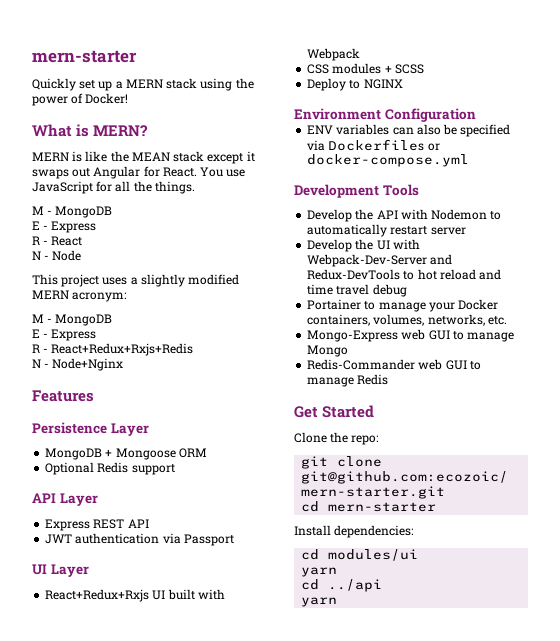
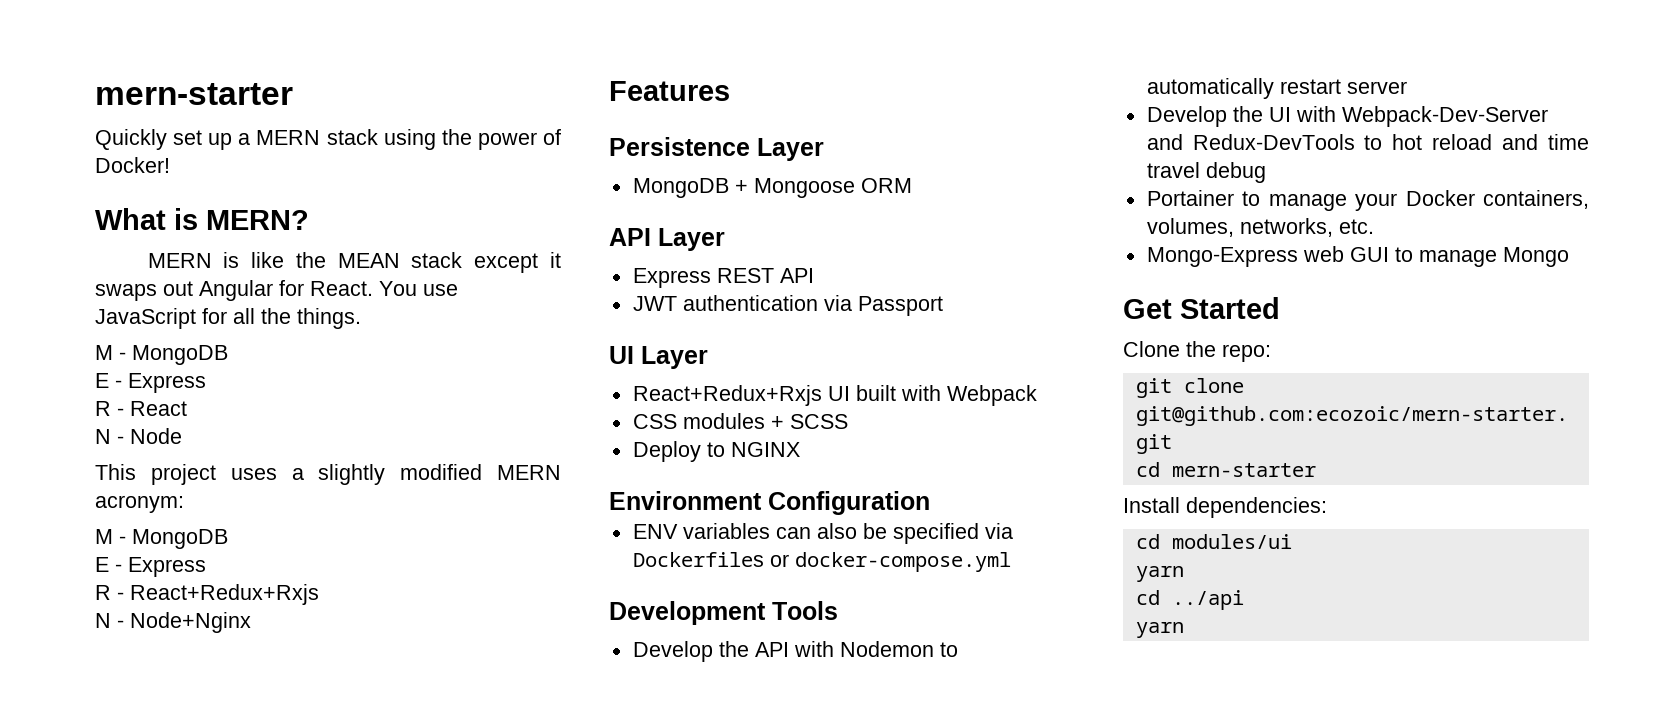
[51,343,194,356] React+Redux+Rxjs+Redis -> [130,584,319,605] React+Redux+Rxjs
[45,462,175,475] // Optional Redis support -> (912, 185) none
[307,359,481,370] [307,374,389,387] // Redis-Commander web GUI to manage Redis -> (1569, 257) none

